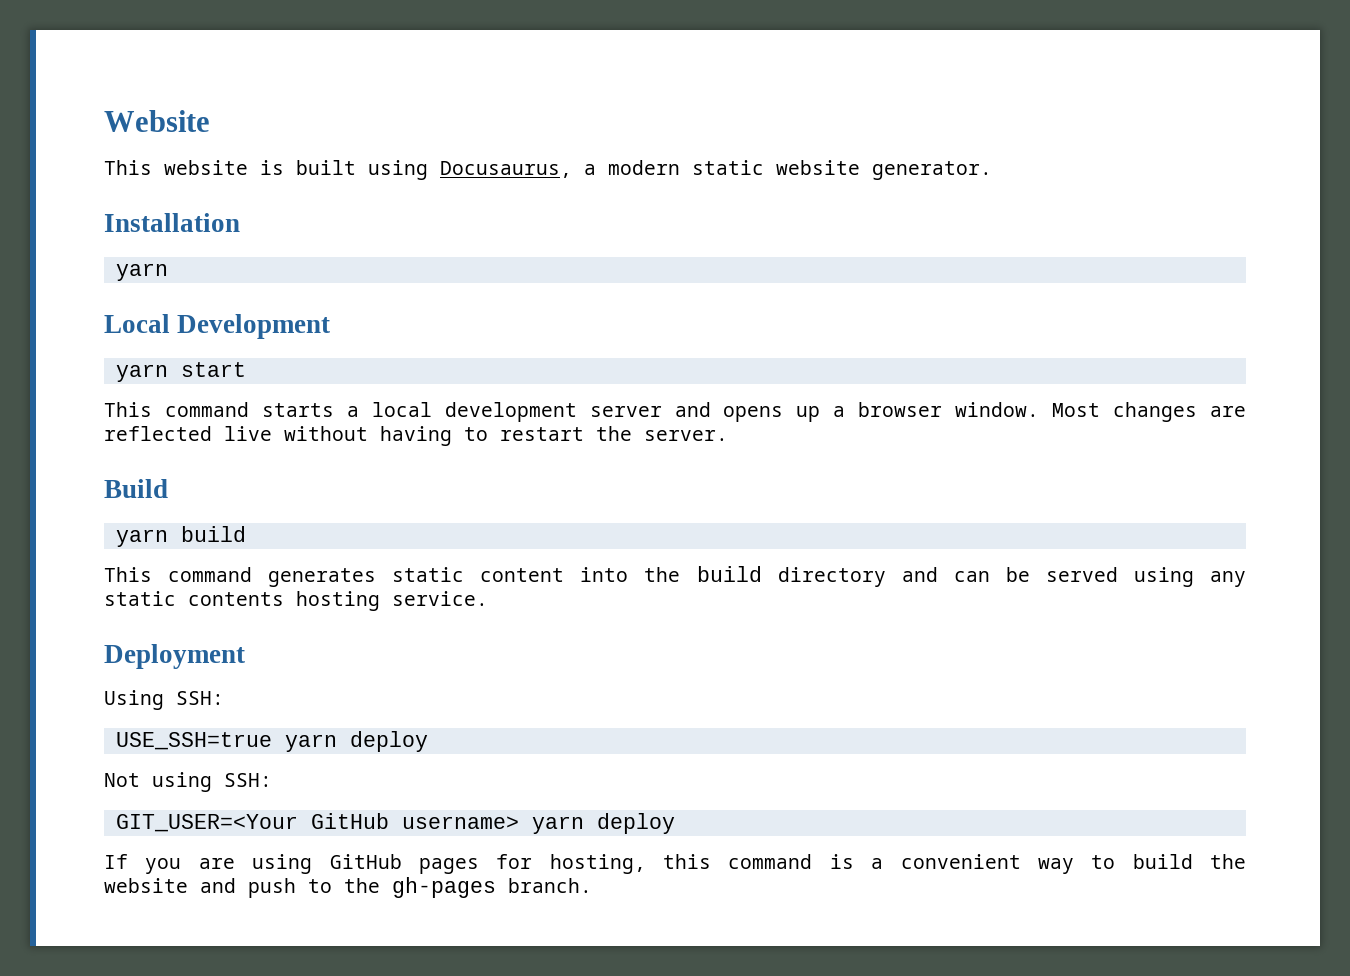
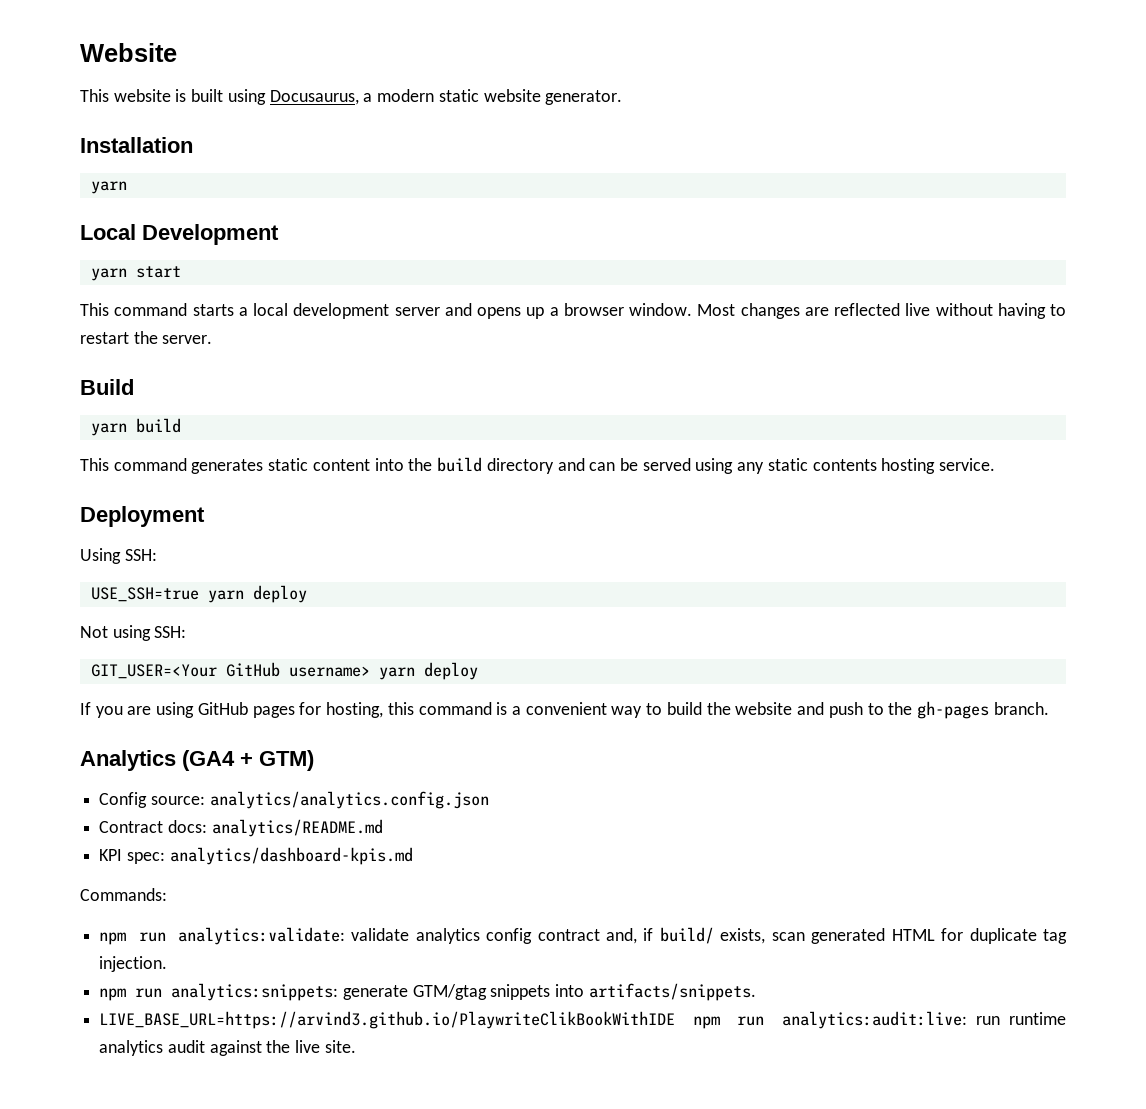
(592, 885) none -> [80,750,314,771] [99,791,489,809] [99,819,383,837] [99,847,413,865] [80,888,167,901] [99,927,1068,945] [99,956,168,972] [99,983,756,1001] [99,1011,1066,1029] [99,1040,356,1056] // Analytics (GA4 + GTM) // Config source: analytics/analytics.config.json // Contract docs: analytics/README.md // KPI spec: analytics/dashboard-kpis.md // Commands: // npm run analytics:validate: validate analytics config contract and, if build/ exists, scan generated HTML for duplicate tag injection. // npm run analytics:snippets: generate GTM/gtag snippets into artifacts/snippets. // LIVE_BASE_URL=https://arvind3.github.io/PlaywriteClikBookWithIDE npm run analytics:audit:live: run runtime analytics audit against the live site.

